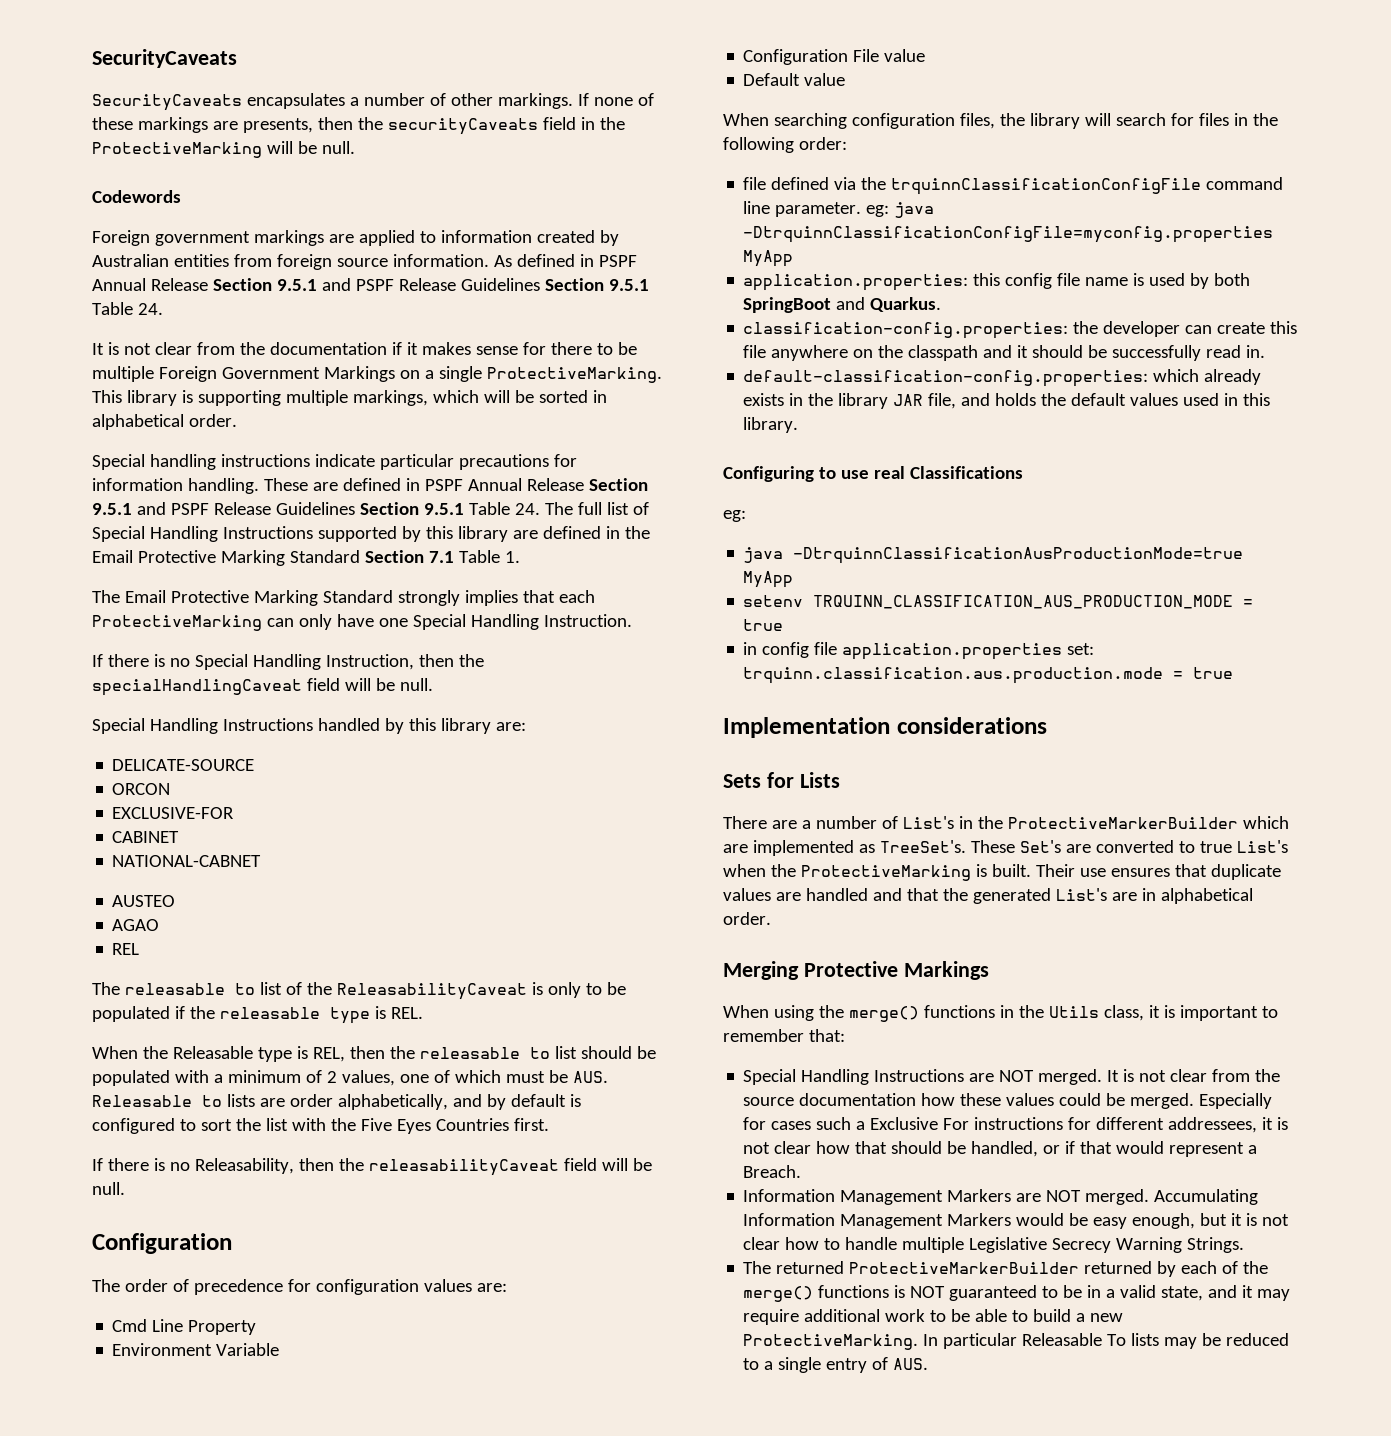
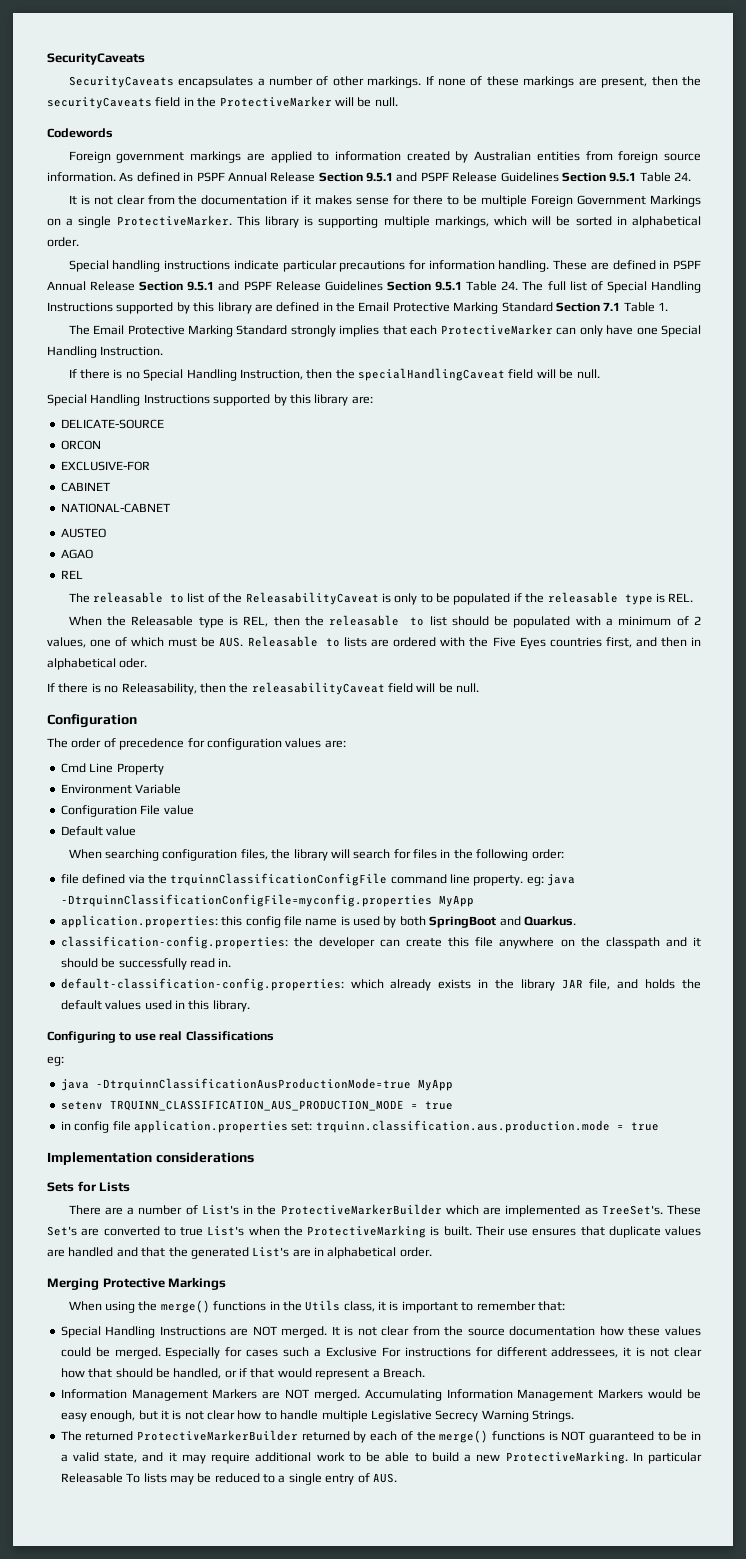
[242,118,313,133] presents, -> [601,77,648,88] present,
[92,142,262,158] ProtectiveMarking -> [219,96,332,107] ProtectiveMarker
[486,367,662,383] ProtectiveMarking. -> [116,215,232,226] ProtectiveMarker.
[92,615,262,631] ProtectiveMarking -> [440,324,553,335] ProtectiveMarker
[317,718,380,731] handled -> [213,394,271,406] supported
[289,1094,581,1110] [92,1118,549,1134] order alphabetically, and by default is configured to sort the list with the Five Eyes Countries first. -> [393,637,701,649] [47,658,148,670] ordered with the Five Eyes countries first, and then in alphabetical oder.
[775,202,862,217] parameter. -> [473,875,524,886] property.

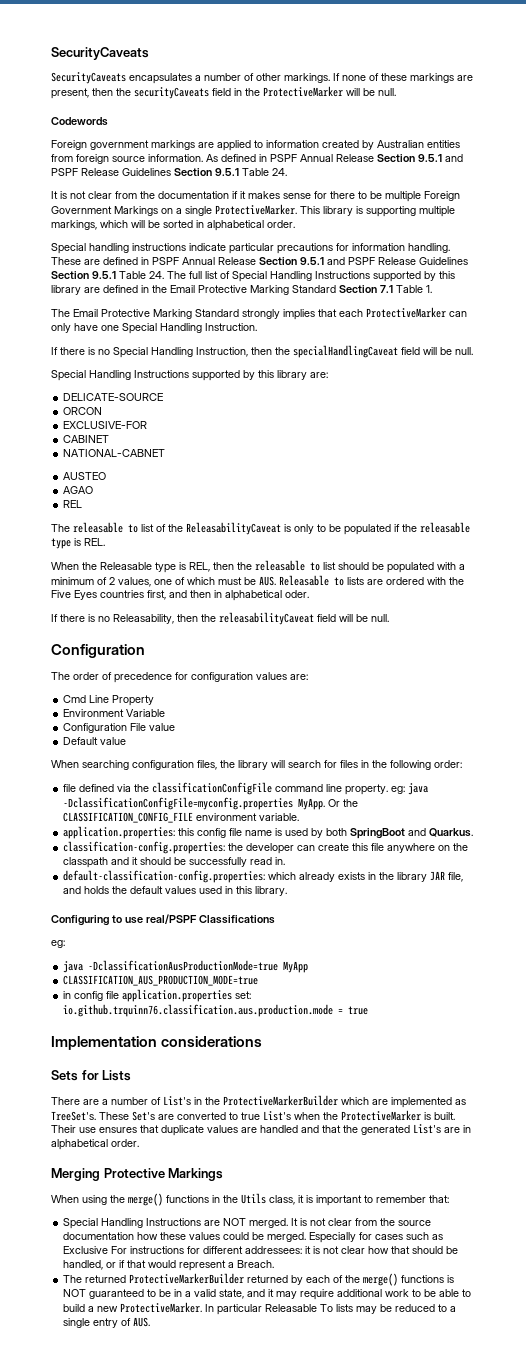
[170,873,388,886] trquinnClassificationConfigFile -> [152,782,273,795] classificationConfigFile
[60,894,474,907] -DtrquinnClassificationConfigFile=myconfig.properties MyApp -> [63,797,359,810] [63,812,300,823] -DclassificationConfigFile=myconfig.properties MyApp. Or the CLASSIFICATION_CONFIG_FILE environment variable.
[159,1031,183,1041] real -> [145,914,197,924] real/PSPF
[95,1078,453,1091] [60,1100,453,1111] -DtrquinnClassificationAusProductionMode=true MyApp // setenv TRQUINN_CLASSIFICATION_AUS_PRODUCTION_MODE = true -> [88,960,309,973] [63,975,259,986] -DclassificationAusProductionMode=true MyApp // CLASSIFICATION_AUS_PRODUCTION_MODE=true
[315,1120,610,1133] trquinn.classification.aus.production.mode -> [63,1004,334,1017] io.github.trquinn76.classification.aus.production.mode
[307,1225,426,1238] ProtectiveMarking -> [341,1110,421,1121] ProtectiveMarker
[314,1349,322,1357] a -> [432,1234,444,1240] as
[551,1347,619,1358] addressees, -> [245,1246,303,1254] addressees:
[60,1389,701,1401] [60,1410,574,1422] // Information Management Markers are NOT merged. Accumulating Information Management Markers would be easy enough, but it is not clear how to handle multiple Legislative Secrecy Warning Strings. -> (275, 1264) none
[505,1451,628,1464] ProtectiveMarking. -> [120,1302,203,1313] ProtectiveMarker.

